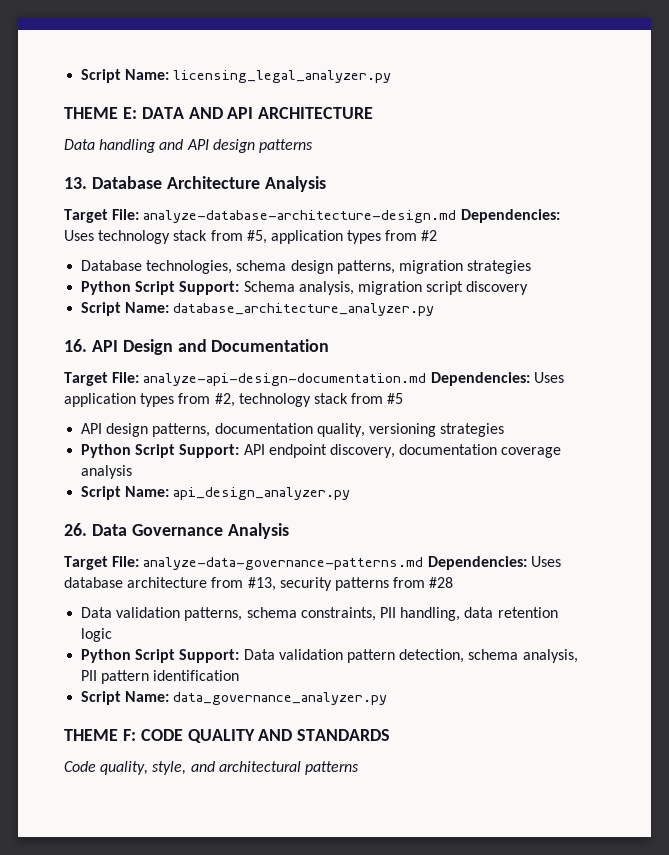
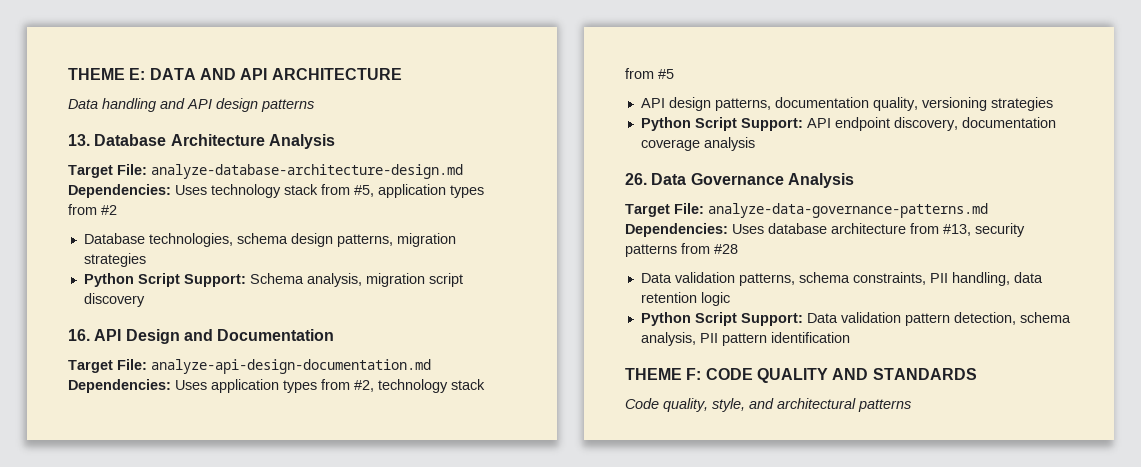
[81,69,392,83] Script Name: licensing_legal_analyzer.py // -> (68, 74) none
[81,302,435,316] // Script Name: database_architecture_analyzer.py -> (145, 300) none
[81,486,351,500] // Script Name: api_design_analyzer.py -> (755, 144) none
[81,691,388,705] // Script Name: data_governance_analyzer.py -> (850, 337) none

